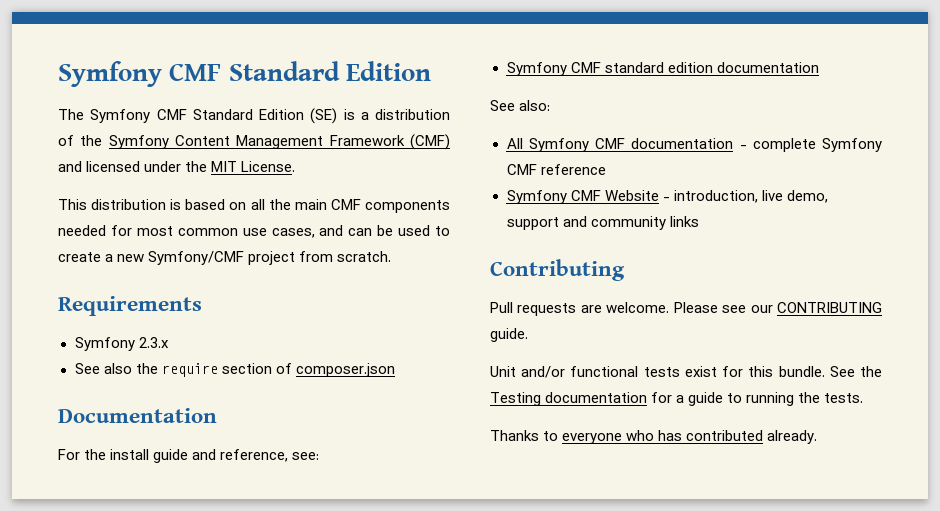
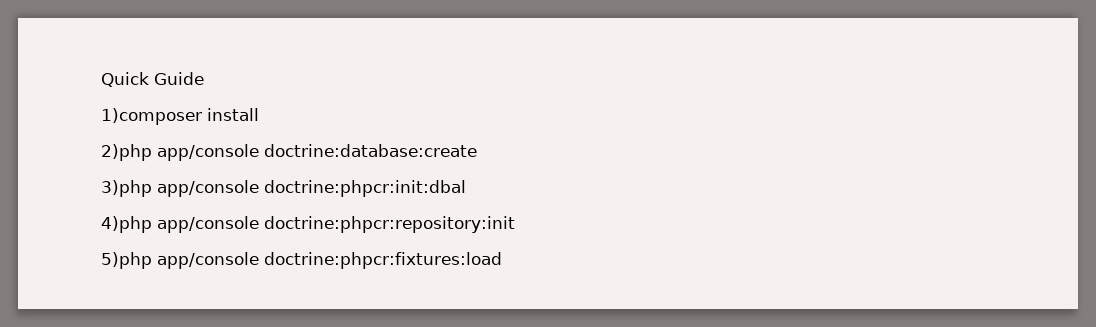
[58,61,431,87] [58,108,450,124] [58,134,450,150] [58,161,296,172] [58,199,450,213] [58,225,450,238] [58,251,392,265] [58,296,202,316] [74,337,169,351] [74,363,395,377] [58,408,217,423] [58,449,320,463] [506,62,819,76] [490,100,551,111] [506,138,882,152] [506,164,606,175] [506,190,828,204] [506,216,699,230] [490,259,625,281] [490,302,882,316] [490,328,528,342] [490,366,882,378] [490,392,864,406] [490,430,818,444] Symfony CMF Standard Edition // The Symfony CMF Standard Edition (SE) is a distribution of the Symfony Content Management Framework (CMF) and licensed under the MIT License. // This distribution is based on all the main CMF components needed for most common use cases, and can be used to create a new Symfony/CMF project from scratch. // Requirements // Symfony 2.3.x // See also the require section of composer.json // Documentation // For the install guide and reference, see: // Symfony CMF standard edition documentation // See also: // All Symfony CMF documentation - complete Symfony CMF reference // Symfony CMF Website - introduction, live demo, support and community links // Contributing // Pull requests are welcome. Please see our CONTRIBUTING guide. // Unit and/or functional tests exist for this bundle. See the Testing documentation for a guide to running the tests. // Thanks to everyone who has contributed already. -> [101,72,204,87] [101,108,259,125] [101,144,477,161] [101,180,466,197] [101,216,515,233] [101,252,502,269] Quick Guide // 1)composer install // 2)php app/console doctrine:database:create // 3)php app/console doctrine:phpcr:init:dbal // 4)php app/console doctrine:phpcr:repository:init // 5)php app/console doctrine:phpcr:fixtures:load

